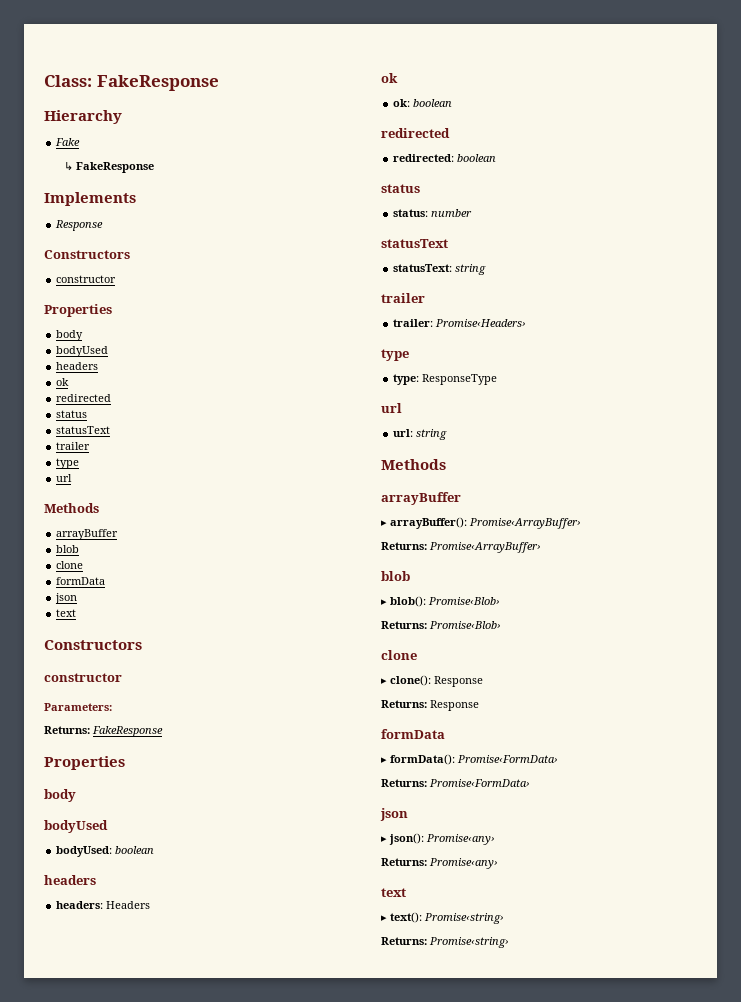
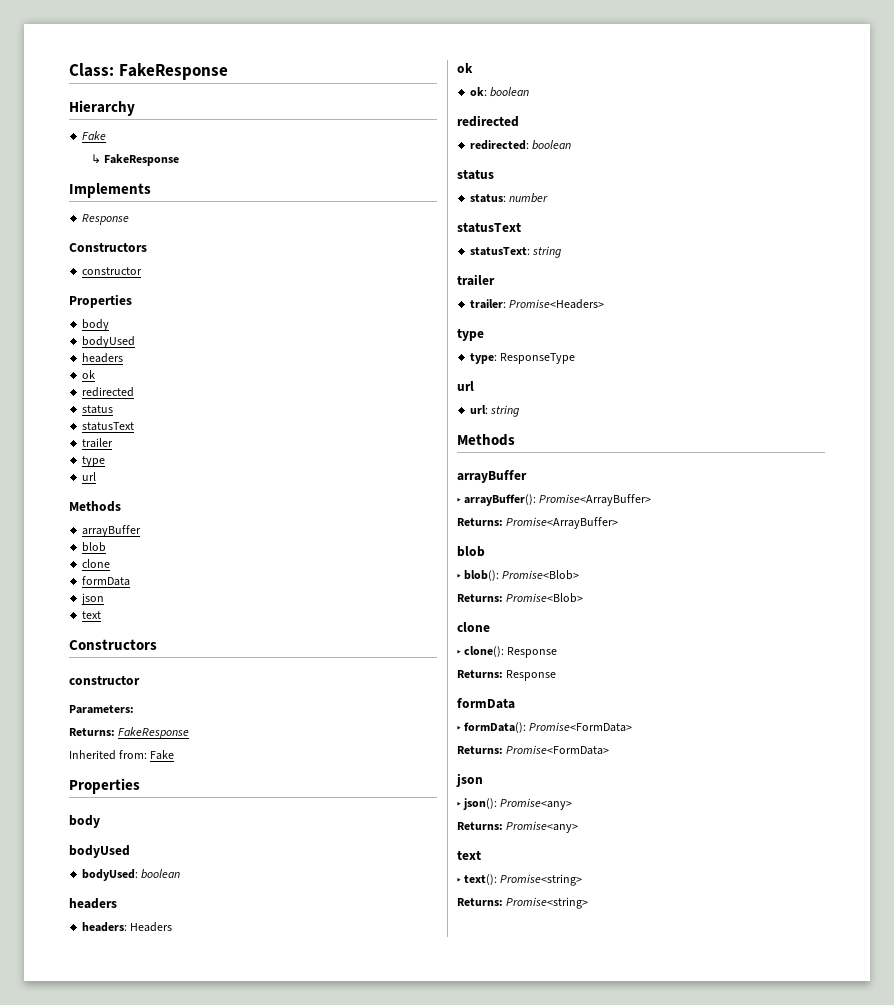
(163, 731) none -> [69,750,175,760] // Inherited from: Fake
[435,319,527,327] Promise‹Headers› -> [509,299,605,309] Promise<Headers>
[469,518,581,529] [381,542,541,553] Promise‹ArrayBuffer› // Returns: Promise‹ArrayBuffer› -> [539,494,652,506] [457,517,619,529] Promise<ArrayBuffer> // Returns: Promise<ArrayBuffer>
[428,597,500,605] [381,621,501,629] Promise‹Blob› // Returns: Promise‹Blob› -> [502,570,580,580] [457,593,584,603] Promise<Blob> // Returns: Promise<Blob>
[457,755,558,763] [381,779,530,787] Promise‹FormData› // Returns: Promise‹FormData› -> [529,722,633,732] [457,745,610,755] Promise<FormData> // Returns: Promise<FormData>
[426,834,495,845] [381,858,498,869] Promise‹any› // Returns: Promise‹any› -> [500,798,573,810] [457,821,579,833] Promise<any> // Returns: Promise<any>
[424,913,504,924] [381,937,509,948] Promise‹string› // Returns: Promise‹string› -> [500,874,583,886] [457,897,589,909] Promise<string> // Returns: Promise<string>

